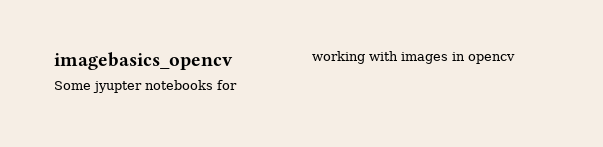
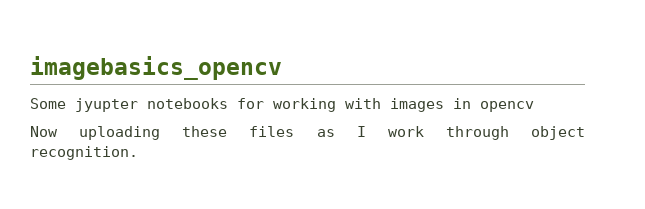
(515, 59) none -> [30,126,585,140] [30,146,138,160] // Now uploading these files as I work through object recognition.

